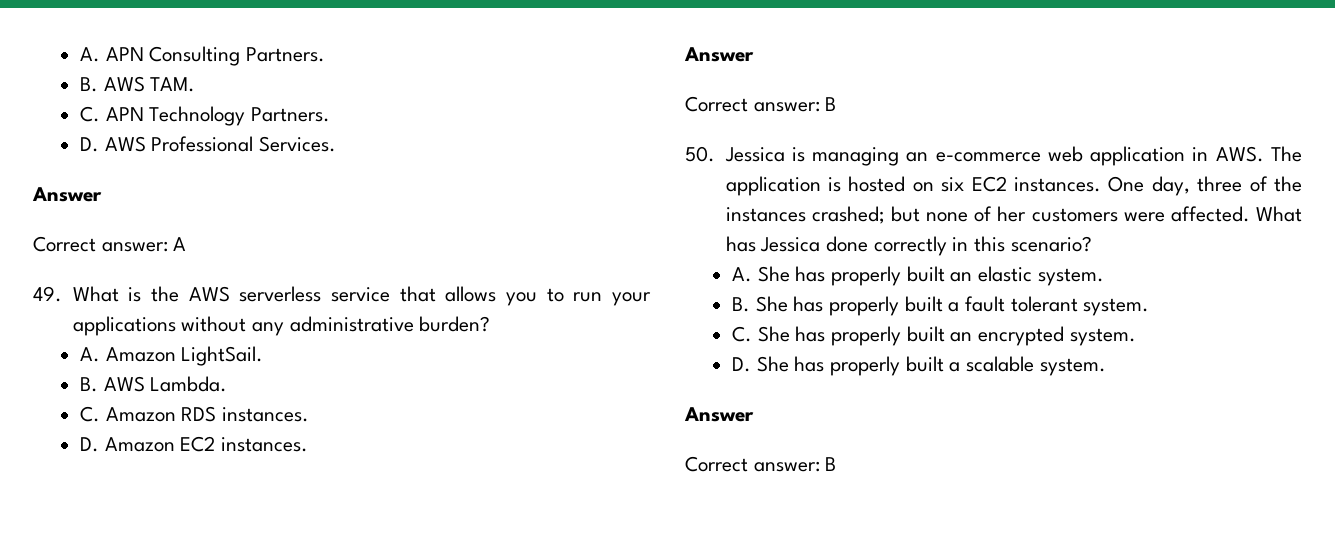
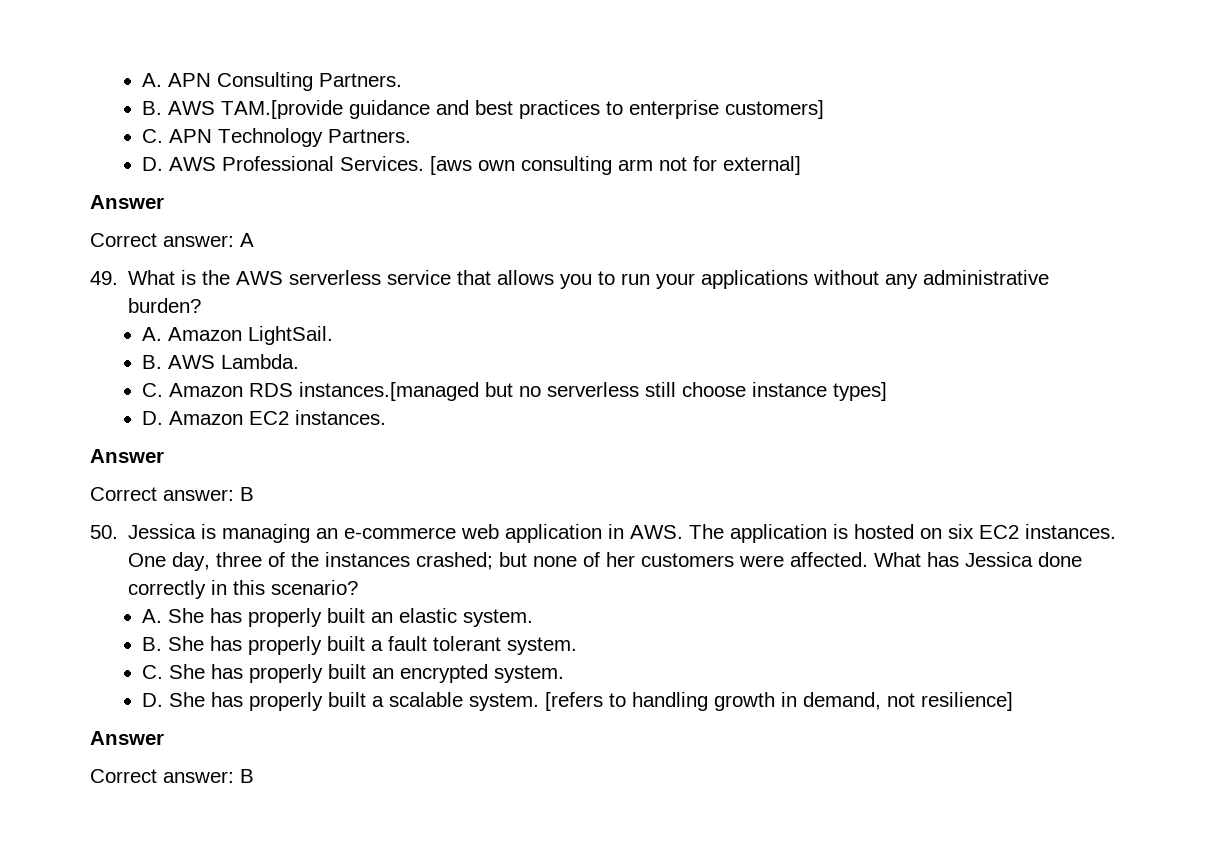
[150,77,196,92] TAM. -> [221,100,825,119] TAM.[provide guidance and best practices to enterprise customers]
(336, 144) none -> [430,156,802,175] [aws own consulting arm not for external]
[221,407,309,422] instances. -> [299,382,888,401] instances.[managed but no serverless still choose instance types]
(1106, 367) none -> [545,692,1014,711] [refers to handling growth in demand, not resilience]

